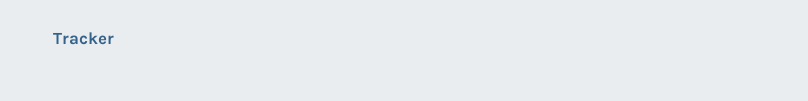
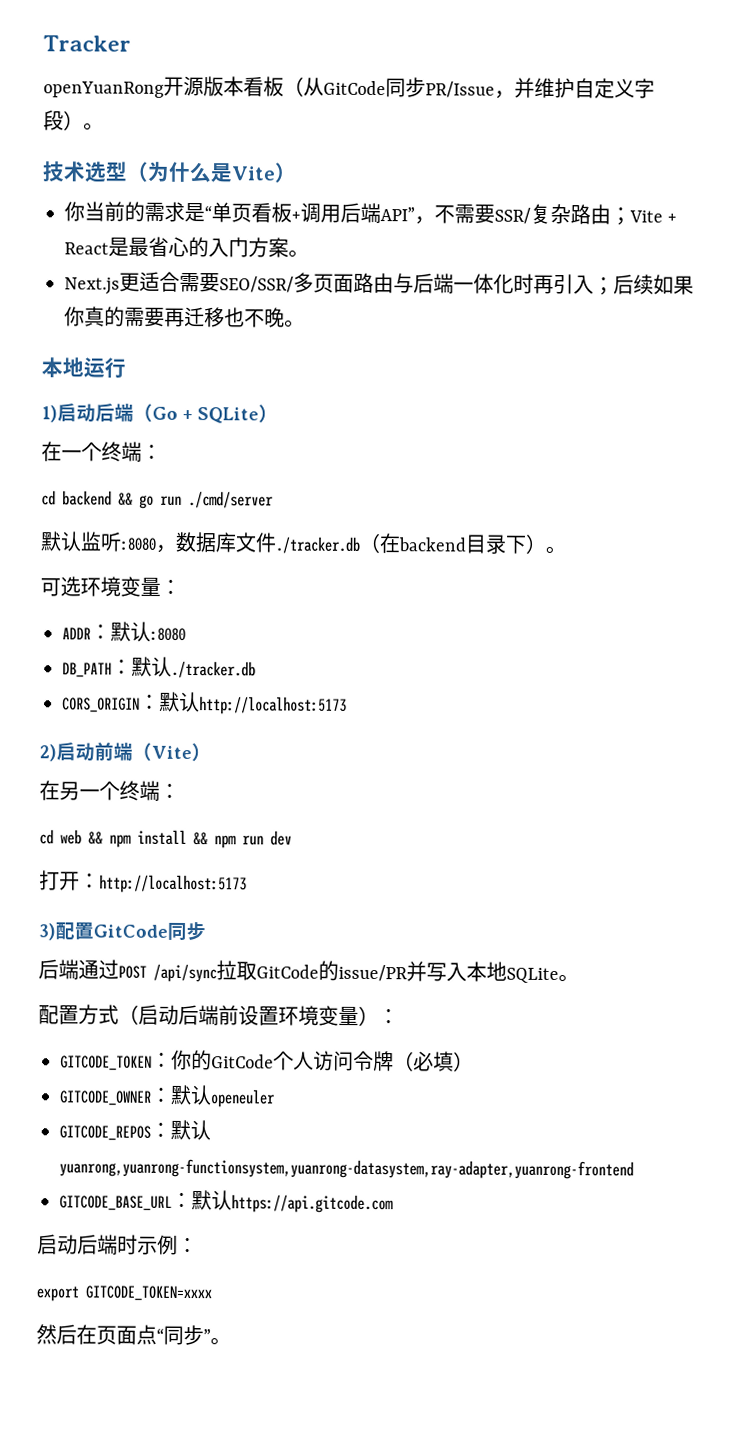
(114, 38) none -> [43,75,655,99] [43,110,104,131] [42,161,297,183] [64,201,678,226] [64,236,309,258] [64,271,694,296] [64,306,305,328] [41,357,126,379] [41,403,278,424] [41,441,162,462] [41,490,274,509] [40,531,566,555] [40,576,181,597] [62,621,186,642] [62,656,256,679] [62,691,347,715] [39,742,211,762] [39,780,180,801] [39,829,292,849] [39,870,247,894] [38,922,206,942] [38,959,579,984] [38,1004,399,1027] [60,1049,474,1072] [59,1084,276,1108] [59,1119,211,1141] [59,1158,634,1180] [59,1190,394,1214] [37,1234,198,1255] [36,1285,212,1302] [36,1324,231,1346] // openYuanRong开源版本看板（从GitCode同步PR/Issue，并维护自定义字段）。 // 技术选型（为什么是Vite） // 你当前的需求是“单页看板+调用后端API”，不需要SSR/复杂路由；Vite + React是最省心的入门方案。 // Next.js更适合需要SEO/SSR/多页面路由与后端一体化时再引入；后续如果你真的需要再迁移也不晚。 // 本地运行 // 1)启动后端（Go + SQLite） // 在一个终端： // cd backend && go run ./cmd/server // 默认监听:8080，数据库文件./tracker.db（在backend目录下）。 // 可选环境变量： // ADDR：默认:8080 // DB_PATH：默认./tracker.db // CORS_ORIGIN：默认http://localhost:5173 // 2)启动前端（Vite） // 在另一个终端： // cd web && npm install && npm run dev // 打开：http://localhost:5173 // 3)配置GitCode同步 // 后端通过POST /api/sync拉取GitCode的issue/PR并写入本地SQLite。 // 配置方式（启动后端前设置环境变量）： // GITCODE_TOKEN：你的GitCode个人访问令牌（必填） // GITCODE_OWNER：默认openeuler // GITCODE_REPOS：默认yuanrong,yuanrong-functionsystem,yuanrong-datasystem,ray-adapter,yuanrong-frontend // GITCODE_BASE_URL：默认https://api.gitcode.com // 启动后端时示例： // export GITCODE_TOKEN=xxxx // 然后在页面点“同步”。

